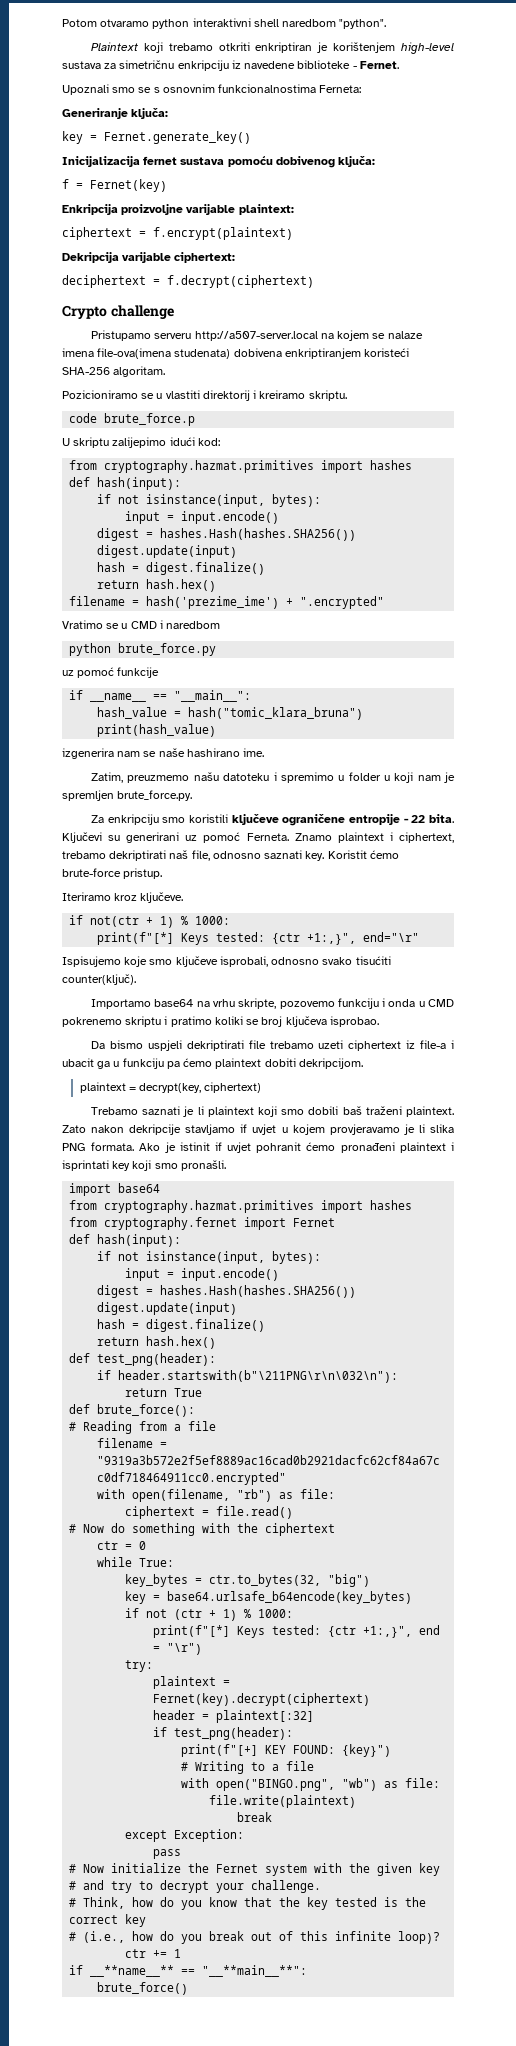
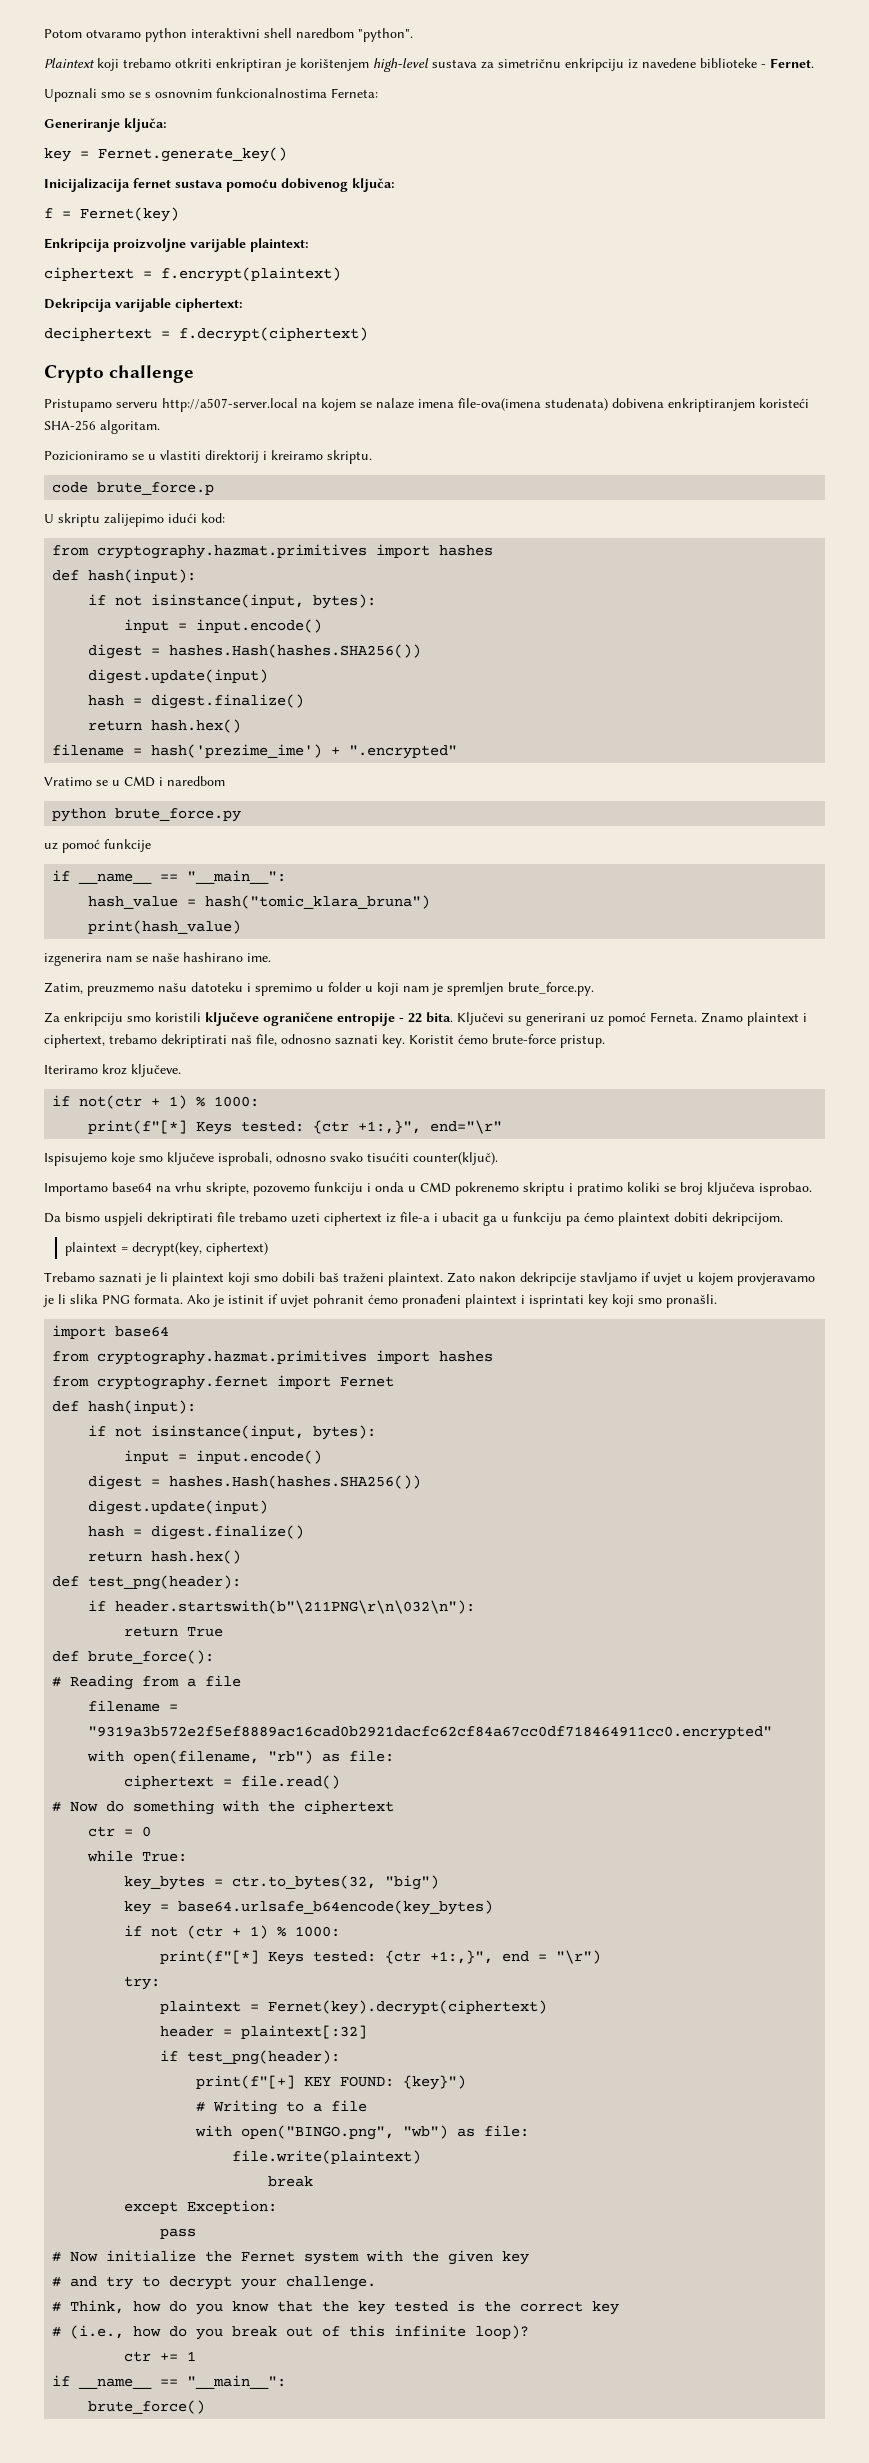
[90,1965,308,1977] __**name__** == "__**main__**": -> [78,2375,287,2389] __name__ == "__main__":

